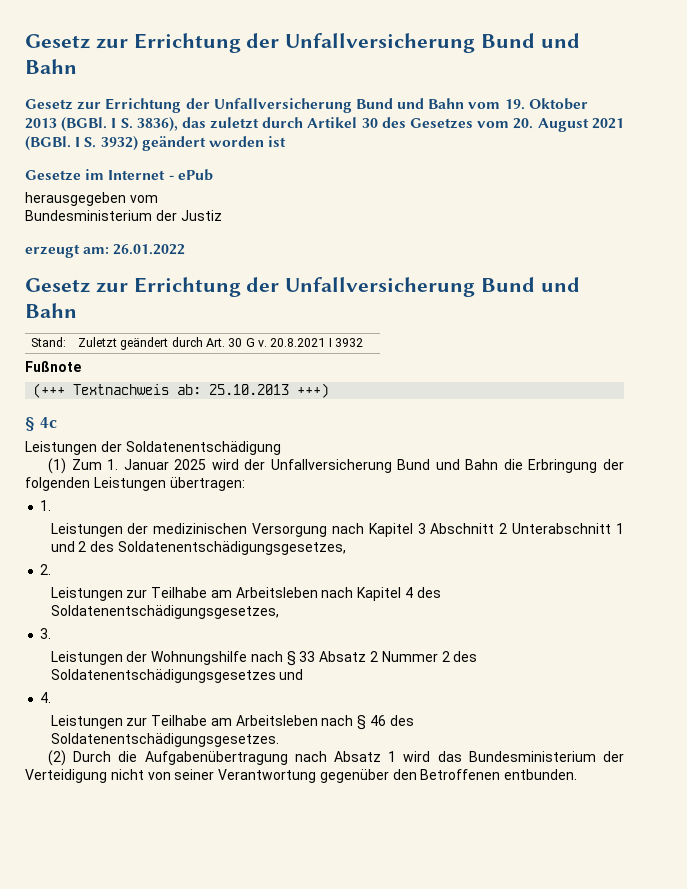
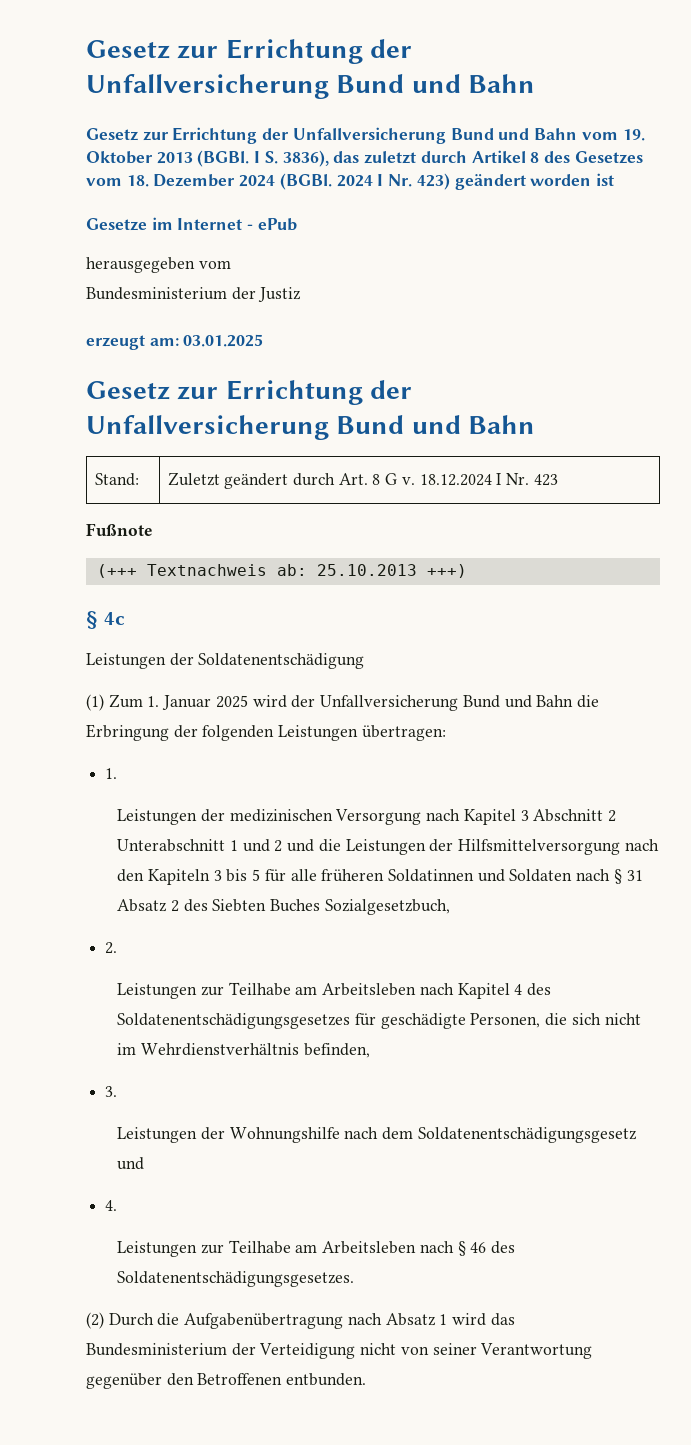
[361,118,378,128] 30 -> [530,152,540,163] 8
[513,118,624,132] [25,136,138,151] 20. August 2021 (BGBl. I S. 3932) -> [126,173,450,190] 18. Dezember 2024 (BGBl. 2024 I Nr. 423)
[113,244,186,255] 26.01.2022 -> [183,334,264,347] 03.01.2025
[228,338,243,347] 30 -> [372,474,381,485] 8
[270,338,364,347] 20.8.2021 I 3932 -> [419,473,558,486] 18.12.2024 I Nr. 423
[90,541,346,555] des Soldatenentschädigungsgesetzes, -> [287,839,659,855] [117,869,643,885] [117,899,450,915] und die Leistungen der Hilfsmittelversorgung nach den Kapiteln 3 bis 5 für alle früheren Soldatinnen und Soldaten nach § 31 Absatz 2 des Siebten Buches Sozialgesetzbuch,
[50,605,279,619] Soldatenentschädigungsgesetzes, -> [117,1013,641,1029] [117,1043,370,1058] Soldatenentschädigungsgesetzes für geschädigte Personen, die sich nicht im Wehrdienstverhältnis befinden,
[286,651,478,666] [50,669,276,683] § 33 Absatz 2 Nummer 2 des Soldatenentschädigungsgesetzes -> [382,1127,637,1143] dem Soldatenentschädigungsgesetz

